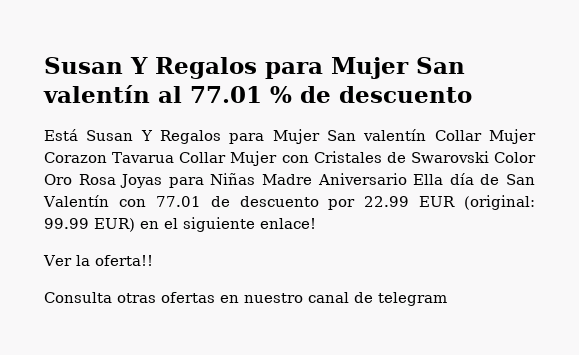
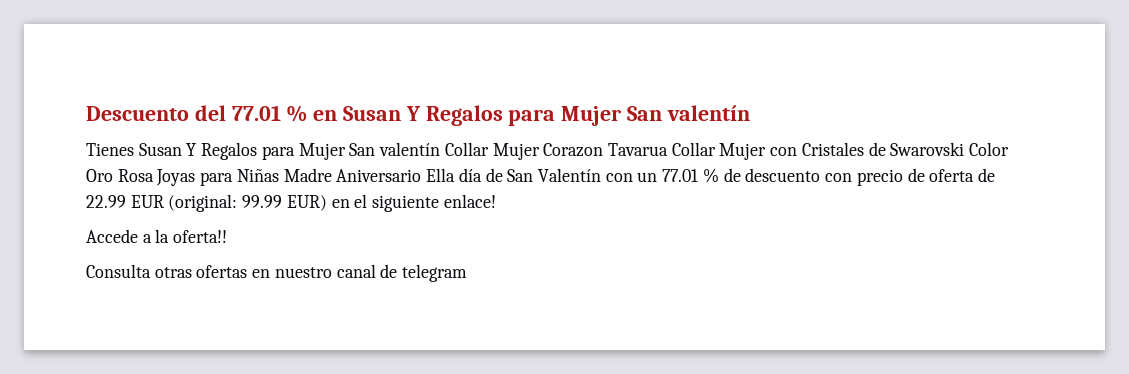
[44,57,465,79] [43,85,472,103] [44,129,78,141] Susan Y Regalos para Mujer San valentín al 77.01 % de descuento // Está -> [86,105,750,126] [86,143,134,156] Descuento del 77.01 % en Susan Y Regalos para Mujer San valentín // Tienes
[155,196,356,210] 77.01 de descuento por -> [637,168,995,186] un 77.01 % de descuento con precio de oferta de
[43,255,72,266] Ver -> [86,229,152,243] Accede a

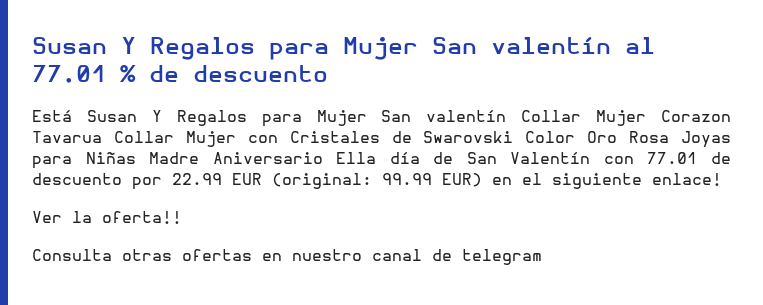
[86,105,750,126] [86,143,134,156] Descuento del 77.01 % en Susan Y Regalos para Mujer San valentín // Tienes -> [32,37,655,60] [32,65,328,83] [32,110,72,122] Susan Y Regalos para Mujer San valentín al 77.01 % de descuento // Está
[637,168,995,186] un 77.01 % de descuento con precio de oferta de -> [647,152,731,164] [32,173,162,190] 77.01 de descuento por
[86,229,152,243] Accede a -> [32,211,62,223] Ver

